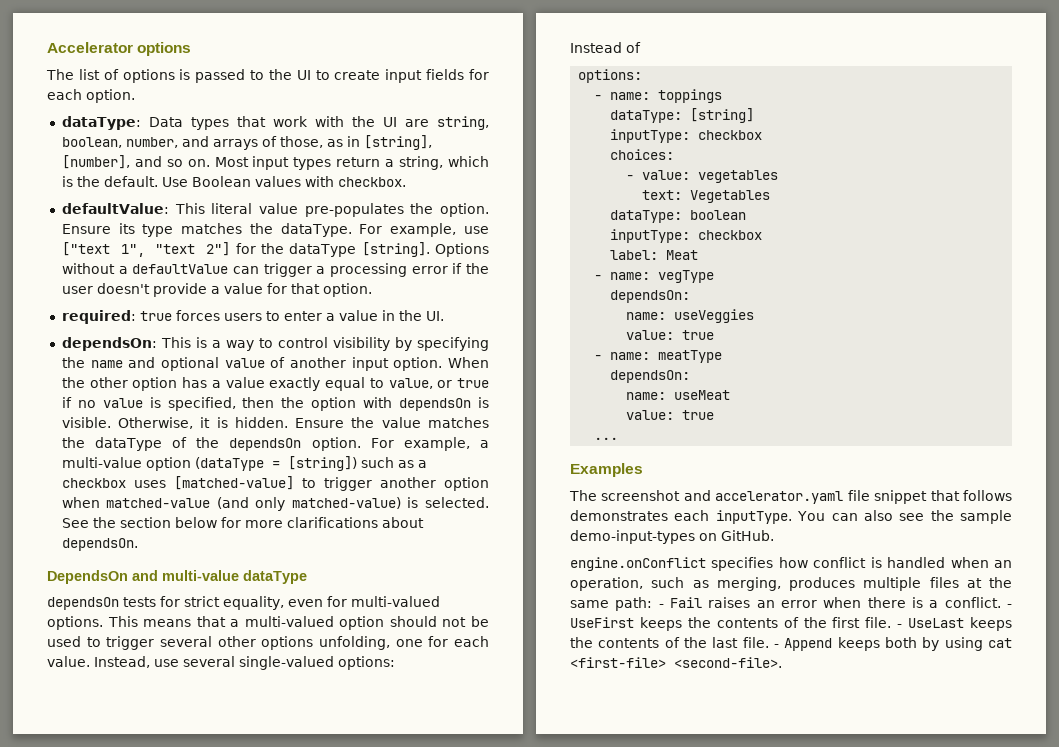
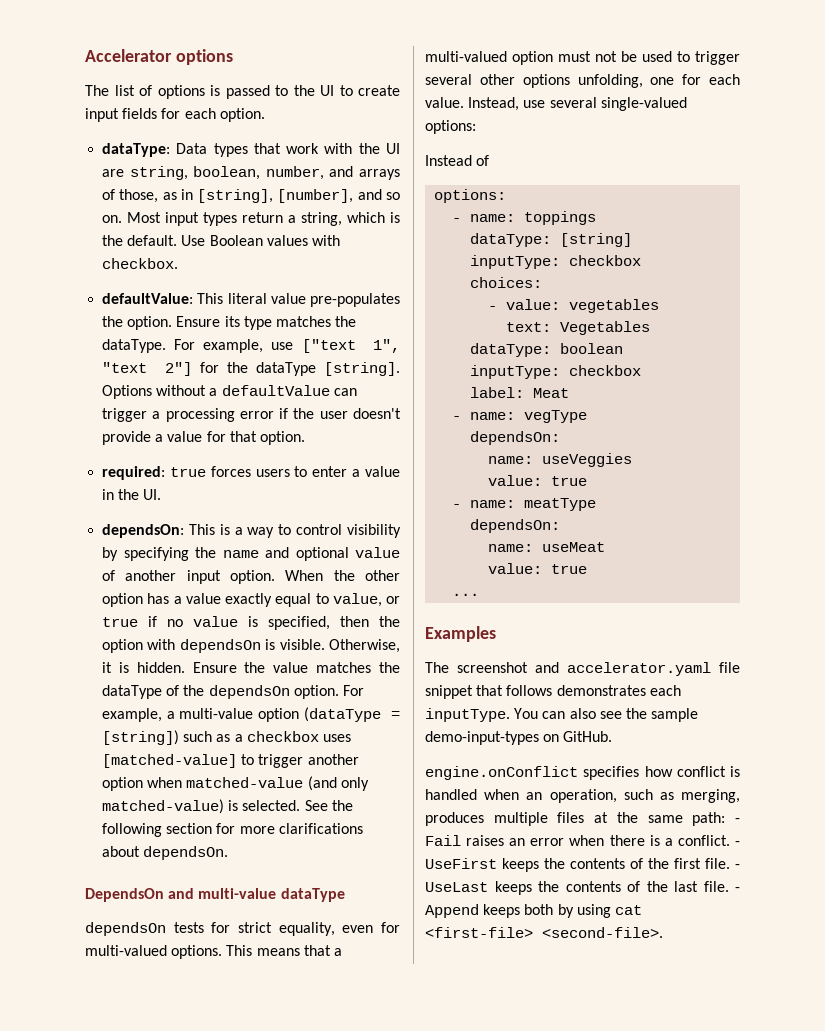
[119,517,217,528] section below -> [102,823,213,837] following section
[389,616,437,627] should -> [558,51,591,62] must

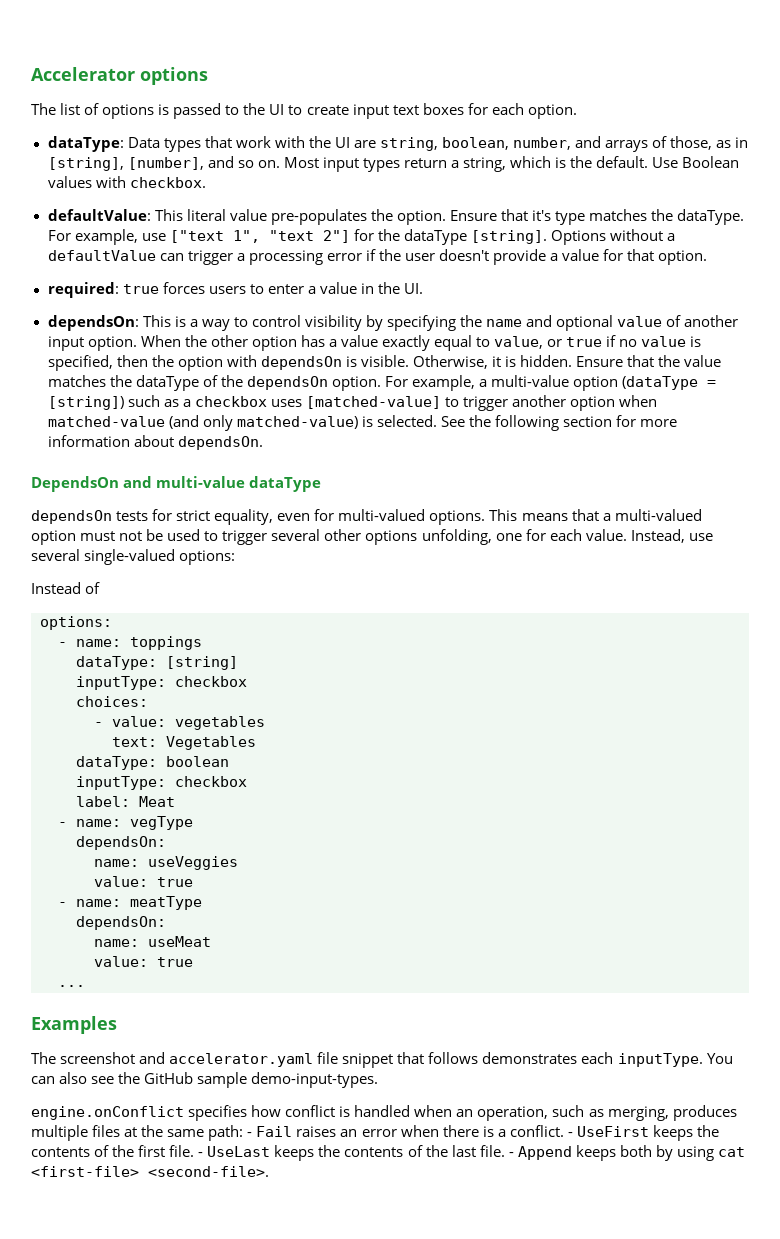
[122,108,158,119] fields -> [392,103,464,115] text boxes
[224,316,240,327] its -> [500,209,551,221] that it's
(237, 667) none -> [627,355,655,367] that
[278,823,363,834] clarifications -> [47,435,130,447] information
[651,708,699,722] [425,731,613,745] sample demo-input-types on GitHub. -> [144,1072,379,1088] GitHub sample demo-input-types.

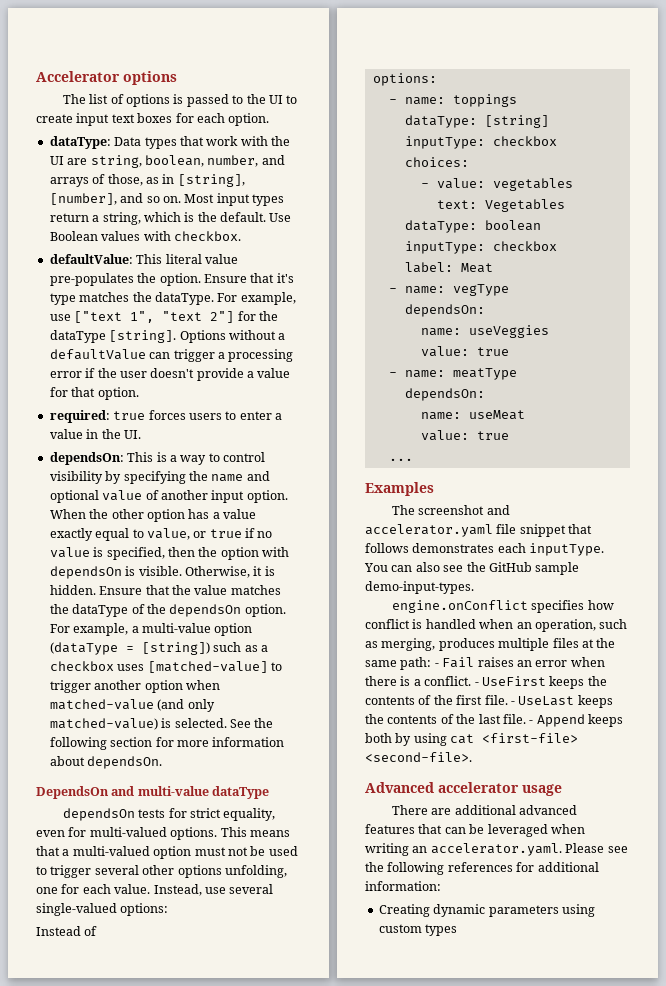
(269, 1171) none -> [365,782,562,796] [391,805,578,815] [365,824,585,837] [365,843,628,856] [365,862,599,875] [365,881,441,891] [378,904,595,917] [378,924,458,936] // Advanced accelerator usage // There are additional advanced features that can be leveraged when writing an accelerator.yaml. Please see the following references for additional information: // Creating dynamic parameters using custom types

